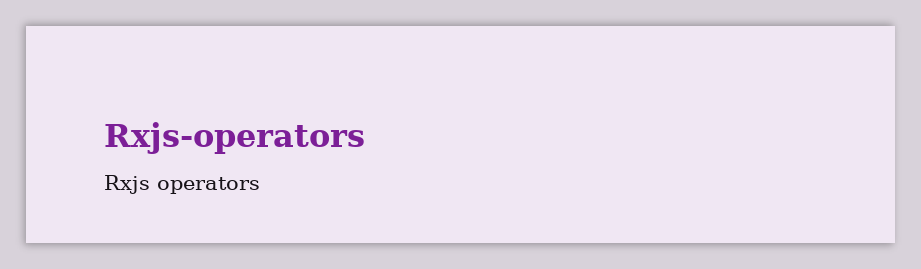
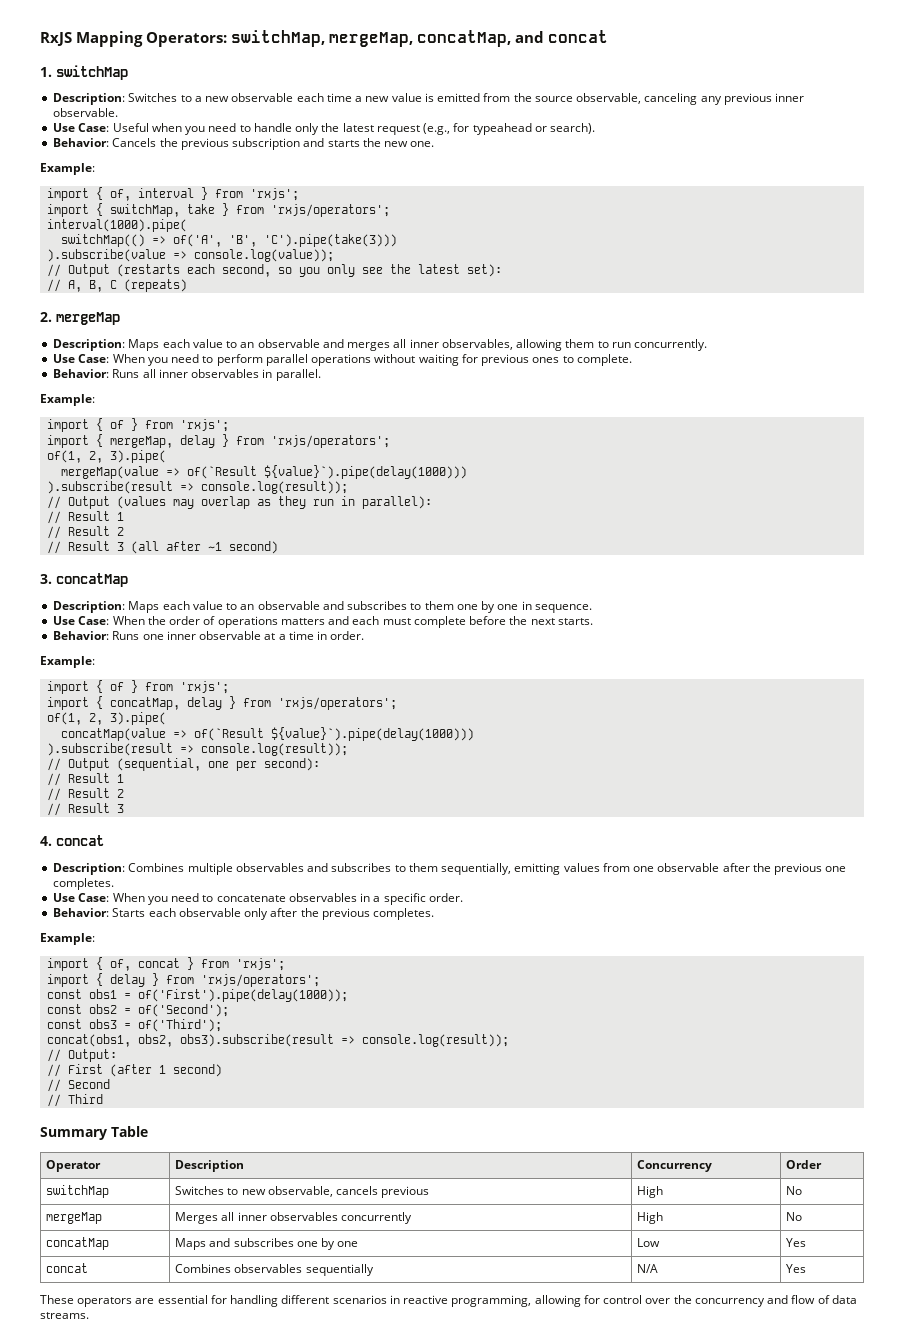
[104,122,365,154] [104,175,260,194] Rxjs-operators // Rxjs operators -> [40,30,609,47] [40,65,128,80] [53,93,805,105] [53,108,119,117] [53,123,596,135] [53,138,435,150] [40,163,95,175] [47,187,300,201] [47,203,391,217] [47,219,188,232] [61,234,398,247] [47,249,335,262] [47,264,503,277] [47,279,188,292] [40,312,120,325] [53,339,708,351] [53,354,632,366] [53,369,321,381] [40,394,95,406] [47,418,230,432] [47,434,391,448] [47,450,167,463] [61,465,468,479] [47,481,349,494] [47,496,433,509] [47,511,125,524] [47,526,125,539] [47,541,279,554] [40,573,128,587] [53,601,592,613] [53,616,593,628] [53,631,365,640] [40,656,95,668] [47,680,230,694] [47,696,398,710] [47,712,167,725] [61,727,475,741] [47,743,349,756] [47,758,321,771] [47,773,125,786] [47,788,125,801] [47,803,125,816] [40,835,104,846] [53,863,847,875] [53,878,115,890] [53,893,463,905] [53,908,435,920] [40,933,95,945] [47,957,286,971] [47,973,321,987] [47,989,349,1002] [47,1004,230,1017] [47,1019,223,1032] [47,1034,510,1047] [47,1049,118,1062] [47,1064,223,1077] [47,1079,111,1092] [47,1094,104,1107] [40,1126,148,1140] [46,1160,102,1172] [175,1160,245,1172] [637,1160,713,1172] [786,1160,823,1169] [46,1185,110,1198] [175,1186,430,1198] [637,1186,664,1198] [786,1186,803,1195] [46,1212,103,1224] [175,1212,413,1224] [637,1212,664,1224] [786,1212,803,1221] [46,1237,110,1250] [175,1238,359,1250] [637,1238,661,1247] [786,1238,807,1247] [46,1263,89,1273] [175,1264,374,1276] [637,1264,659,1273] [786,1264,807,1273] [40,1295,857,1307] [40,1312,89,1319] RxJS Mapping Operators: switchMap, mergeMap, concatMap, and concat // 1. switchMap // Description: Switches to a new observable each time a new value is emitted from the source observable, canceling any previous inner observable. // Use Case: Useful when you need to handle only the latest request (e.g., for typeahead or search). // Behavior: Cancels the previous subscription and starts the new one. // Example: // import { of, interval } from 'rxjs'; // import { switchMap, take } from 'rxjs/operators'; // interval(1000).pipe( // switchMap(() => of('A', 'B', 'C').pipe(take(3))) // ).subscribe(value => console.log(value)); // // Output (restarts each second, so you only see the latest set): // // A, B, C (repeats) // 2. mergeMap // Description: Maps each value to an observable and merges all inner observables, allowing them to run concurrently. // Use Case: When you need to perform parallel operations without waiting for previous ones to complete. // Behavior: Runs all inner observables in parallel. // Example: // import { of } from 'rxjs'; // import { mergeMap, delay } from 'rxjs/operators'; // of(1, 2, 3).pipe( // mergeMap(value => of(`Result ${value}`).pipe(delay(1000))) // ).subscribe(result => console.log(result)); // // Output (values may overlap as they run in parallel): // // Result 1 // // Result 2 // // Result 3 (all after ~1 second) // 3. concatMap // Description: Maps each value to an observable and subscribes to them one by one in sequence. // Use Case: When the order of operations matters and each must complete before the next starts. // Behavior: Runs one inner observable at a time in order. // Example: // import { of } from 'rxjs'; // import { concatMap, delay } from 'rxjs/operators'; // of(1, 2, 3).pipe( // concatMap(value => of(`Result ${value}`).pipe(delay(1000))) // ).subscribe(result => console.log(result)); // // Output (sequential, one per second): // // Result 1 // // Result 2 // // Result 3 // 4. concat // Description: Combines multiple observables and subscribes to them sequentially, emitting values from one observable after the previous one completes. // Use Case: When you need to concatenate observables in a specific order. // Behavior: Starts each observable only after the previous completes. // Example: // import { of, concat } from 'rxjs'; // import { delay } from 'rxjs/operators'; // const obs1 = of('First').pipe(delay(1000)); // const obs2 = of('Second'); // const obs3 = of('Third'); // concat(obs1, obs2, obs3).subscribe(result => console.log(result)); // // Output: // // First (after 1 second) // // Second // // Third // Summary Table // Operator | Description | Concurrency | Order // switchMap | Switches to new observable, cancels previous | High | No // mergeMap | Merges all inner observables concurrently | High | No // concatMap | Maps and subscribes one by one | Low | Yes // concat | Combines observables sequentially | N/A | Yes // These operators are essential for handling different scenarios in reactive programming, allowing for control over the concurrency and flow of data streams.

